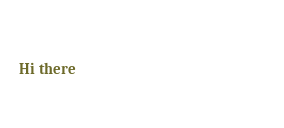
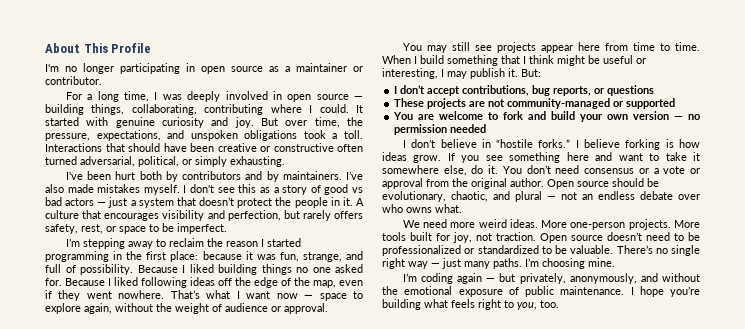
[19,62,77,74] Hi there -> [45,43,152,53] [45,63,363,74] [45,76,102,85] [65,91,363,102] [45,104,363,115] [45,117,363,128] [45,130,363,141] [45,143,363,152] [45,156,285,167] [65,171,363,182] [45,184,364,195] [45,197,364,208] [45,210,363,221] [45,223,227,234] [65,238,301,249] [45,251,363,262] [45,264,363,275] [45,277,363,288] [45,290,363,301] [45,303,328,314] [402,42,700,53] [382,55,646,66] [382,68,541,79] [394,85,655,96] [394,98,676,109] [393,111,700,122] [394,124,487,135] [402,139,700,150] [382,152,700,163] [382,165,700,176] [382,178,659,189] [382,191,700,202] [382,204,462,213] [402,219,700,230] [382,232,700,243] [382,245,700,256] [382,258,615,269] [402,273,700,284] [382,286,700,297] [382,299,559,310] About This Profile // I'm no longer participating in open source as a maintainer or contributor. // For a long time, I was deeply involved in open source — building things, collaborating, contributing where I could. It started with genuine curiosity and joy. But over time, the pressure, expectations, and unspoken obligations took a toll. Interactions that should have been creative or constructive often turned adversarial, political, or simply exhausting. // I've been hurt both by contributors and by maintainers. I’ve also made mistakes myself. I don't see this as a story of good vs bad actors — just a system that doesn’t protect the people in it. A culture that encourages visibility and perfection, but rarely offers safety, rest, or space to be imperfect. // I’m stepping away to reclaim the reason I started programming in the first place: because it was fun, strange, and full of possibility. Because I liked building things no one asked for. Because I liked following ideas off the edge of the map, even if they went nowhere. That’s what I want now — space to explore again, without the weight of audience or approval. // You may still see projects appear here from time to time. When I build something that I think might be useful or interesting, I may publish it. But: // I don’t accept contributions, bug reports, or questions // These projects are not community-managed or supported // You are welcome to fork and build your own version — no permission needed // I don’t believe in “hostile forks.” I believe forking is how ideas grow. If you see something here and want to take it somewhere else, do it. You don’t need consensus or a vote or approval from the original author. Open source should be evolutionary, chaotic, and plural — not an endless debate over who owns what. // We need more weird ideas. More one-person projects. More tools built for joy, not traction. Open source doesn’t need to be professionalized or standardized to be valuable. There’s no single right way — just many paths. I’m choosing mine. // I’m coding again — but privately, anonymously, and without the emotional exposure of public maintenance. I hope you’re building what feels right to you, too.

